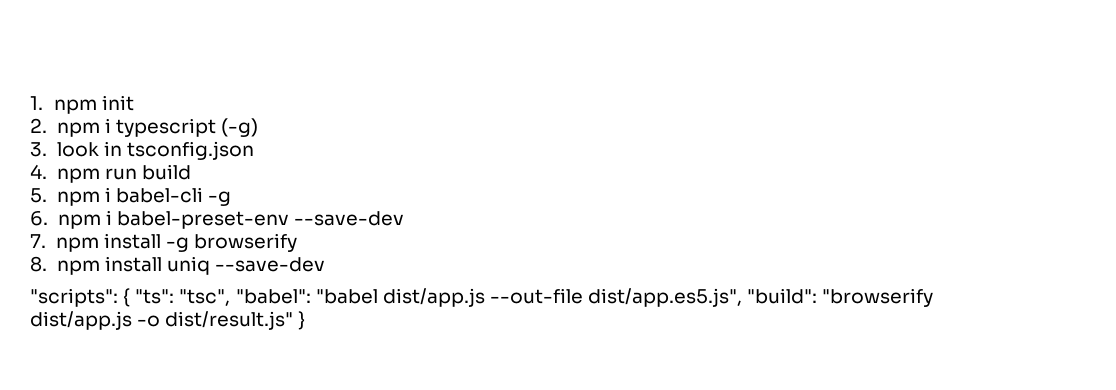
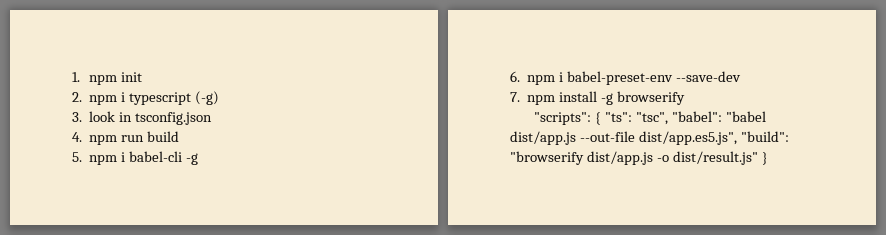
[30,256,325,275] // 8. npm install uniq --save-dev -> (685, 98) none

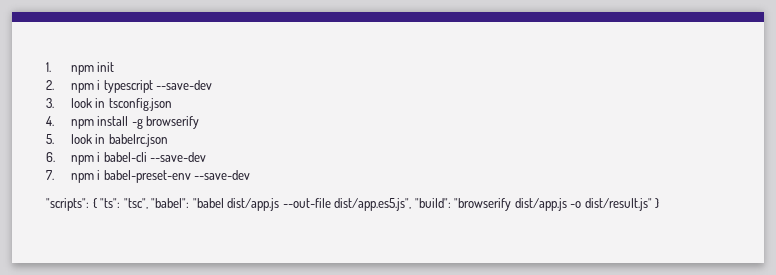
[194,91,219,105] (-g) -> [156,80,213,90] --save-dev
[121,131,180,142] [72,152,82,162] run build // 5. -> [97,116,200,129] [46,134,168,147] [46,152,55,162] install -g browserify // 5. look in babelrc.json // 6.
[185,153,198,165] [510,71,520,82] -g // 6. -> [150,152,207,162] [46,170,54,180] --save-dev // 7.
[510,91,685,105] // 7. npm install -g browserify -> (251, 175) none

